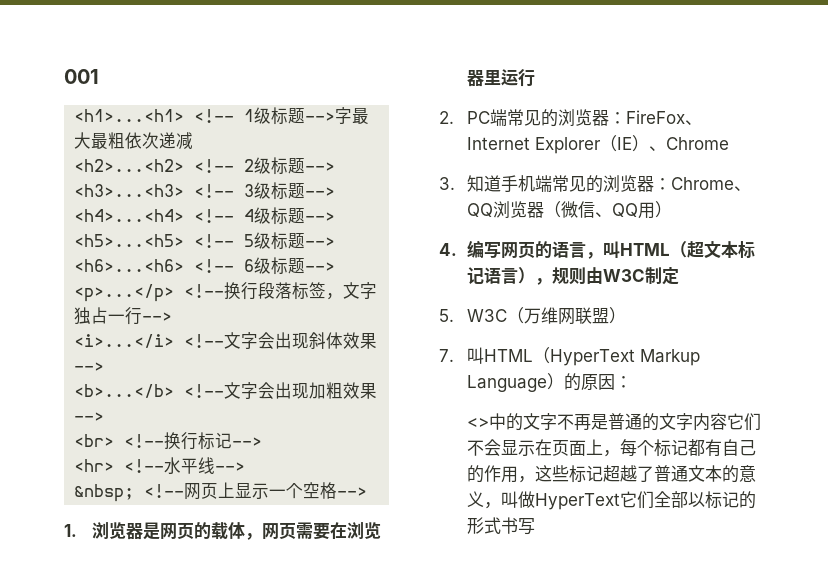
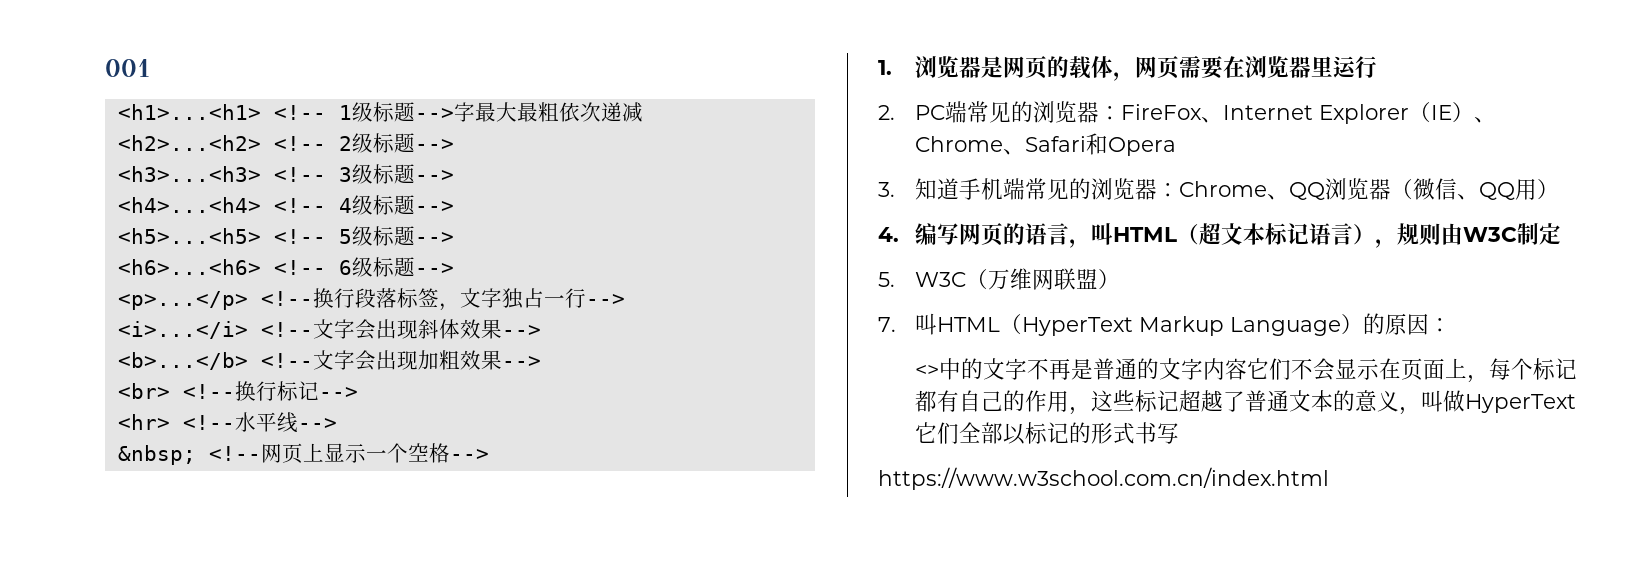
(730, 143) none -> [1003,133,1177,156] 、Safari和Opera
(536, 526) none -> [878,467,1329,490] // https://www.w3school.com.cn/index.html

